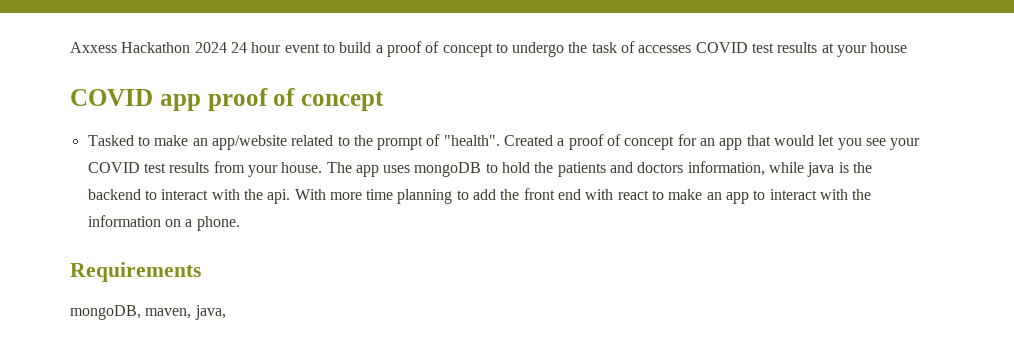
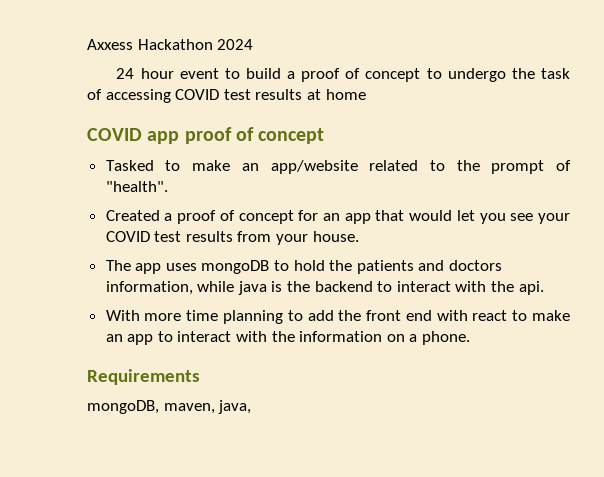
(227, 47) none -> (254, 44) //
[638,45,692,53] accesses -> [105,89,171,103] accessing
[837,42,908,57] your house -> [325,89,366,100] home
(500, 140) none -> (168, 186) //
(323, 167) none -> (359, 236) //
(291, 196) none -> (544, 288) //

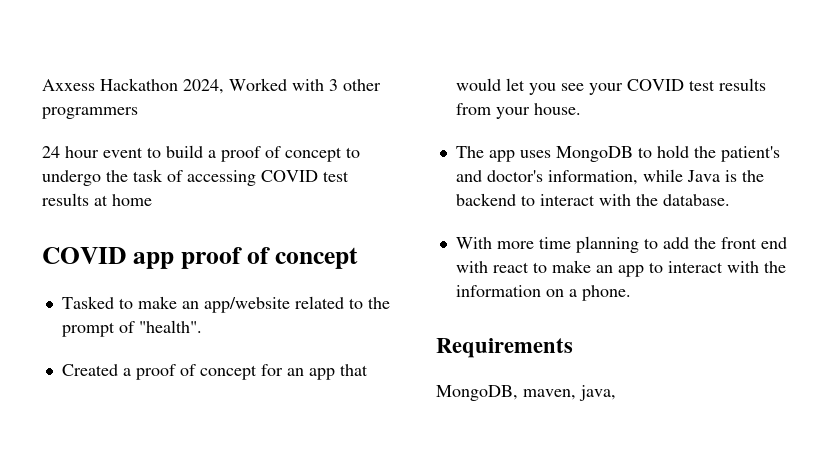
[217,39,254,50] 2024 -> [183,78,381,94] [42,107,138,119] 2024, Worked with 3 other programmers
[201,260,270,274] mongoDB -> [555,146,633,162] MongoDB
[356,260,503,274] patients and doctors -> [720,146,780,162] [455,170,543,182] patient's and doctor's
[237,281,267,295] java -> [686,170,720,182] Java
[518,281,544,295] api. -> [662,194,730,206] database.
[87,400,159,414] mongoDB, -> [436,385,518,401] MongoDB,

